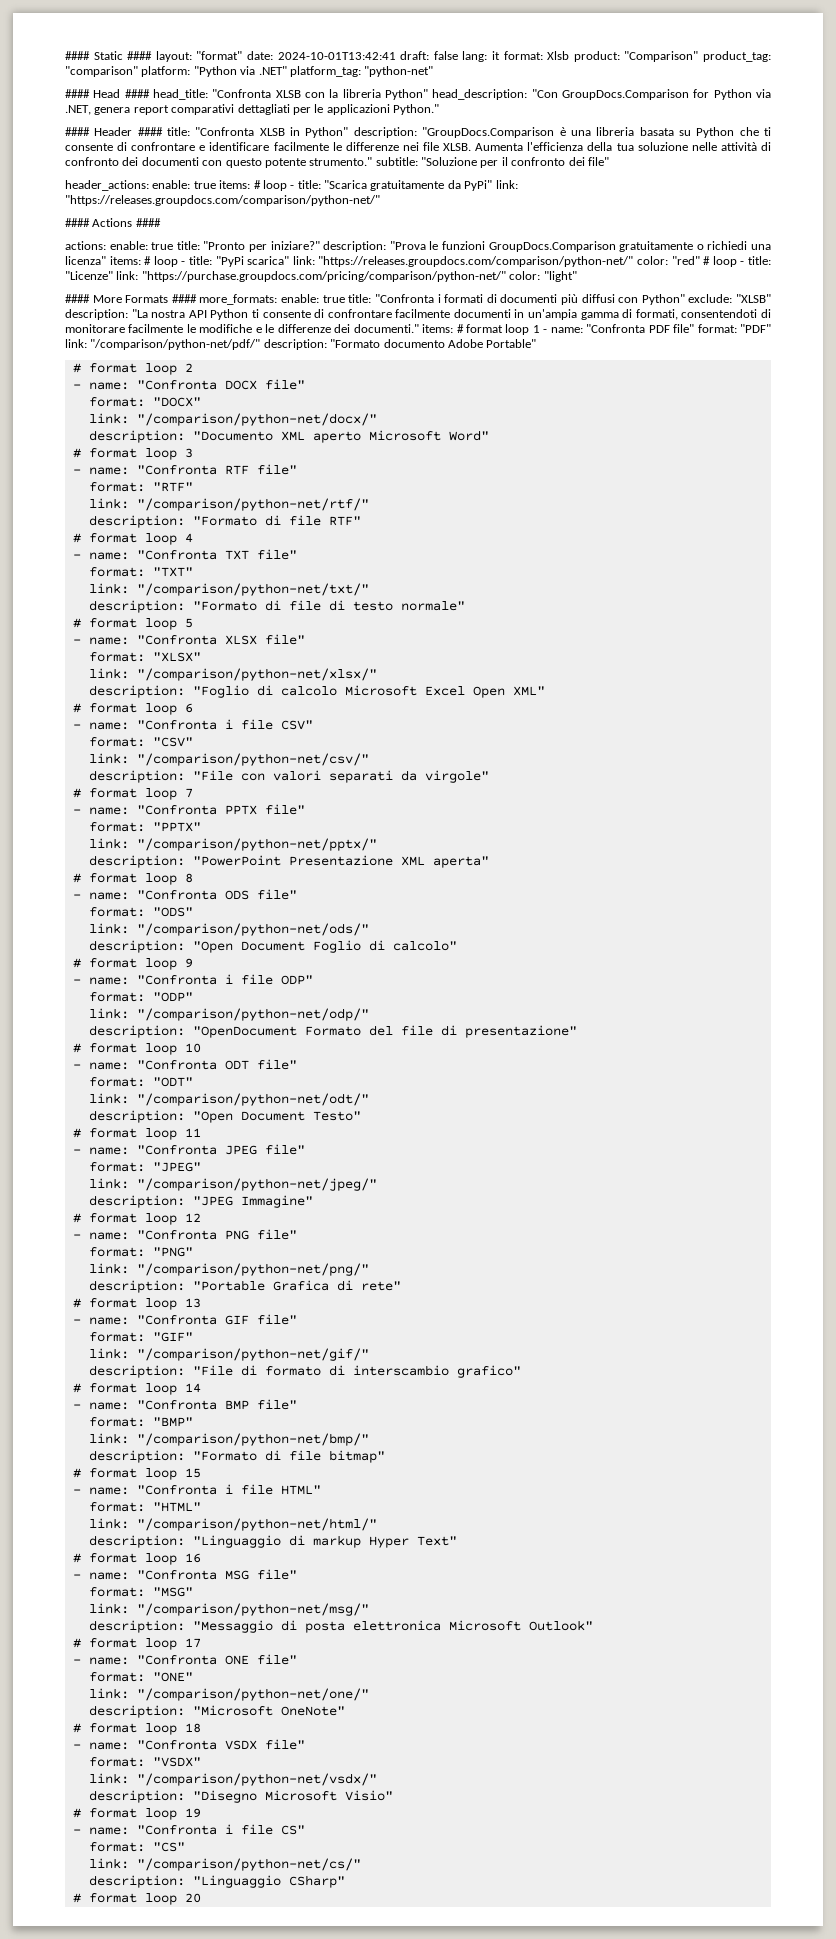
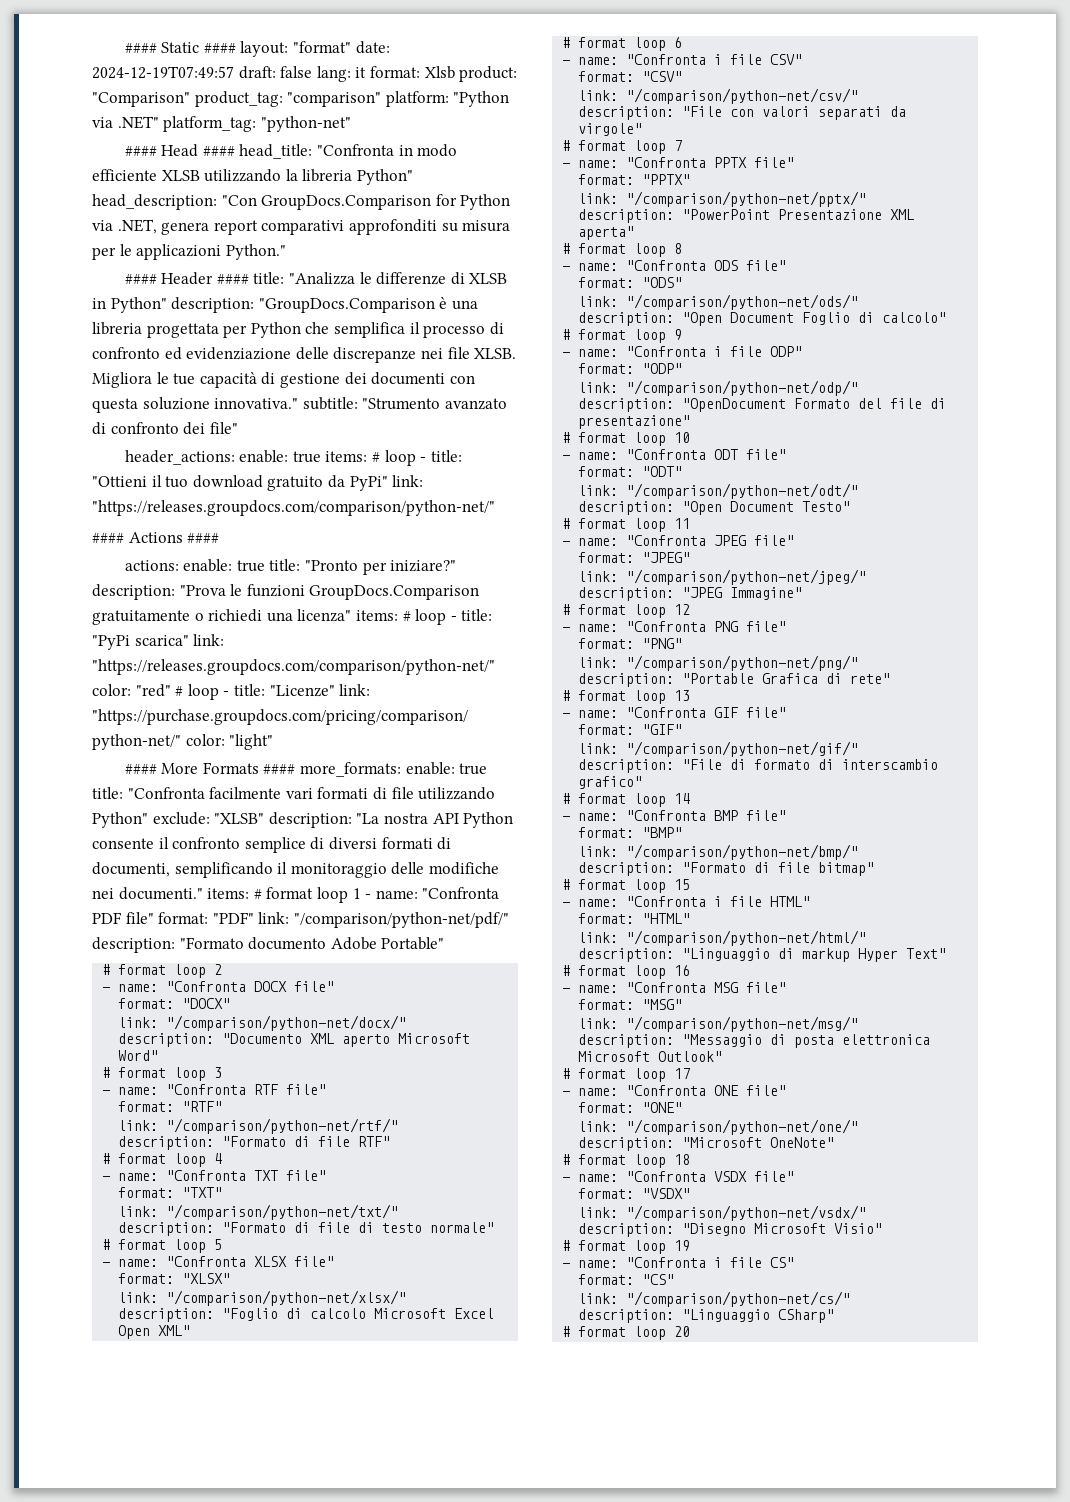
[277,52,396,60] 2024-10-01T13:42:41 -> [92,66,234,79] 2024-12-19T07:49:57
[275,90,325,98] XLSB con -> [398,144,458,157] [92,169,282,182] in modo efficiente XLSB utilizzando
[237,104,290,115] dettagliati -> [348,219,511,235] approfonditi su misura
[195,127,255,136] "Confronta -> [288,272,465,285] "Analizza le differenze di
[639,127,772,138] [65,142,771,151] [65,157,508,168] basata su Python che ti consente di confrontare e identificare facilmente le differenze nei file XLSB. Aumenta l'efficienza della tua soluzione nelle attività di confronto dei documenti con questo potente strumento." subtitle: "Soluzione per il -> [146,322,504,338] [92,347,517,363] [92,372,475,388] [92,397,507,413] [92,422,106,435] progettata per Python che semplifica il processo di confronto ed evidenziazione delle discrepanze nei file XLSB. Migliora le tue capacità di gestione dei documenti con questa soluzione innovativa." subtitle: "Strumento avanzato di
[324,180,445,191] "Scarica gratuitamente -> [92,475,324,491] "Ottieni il tuo download gratuito
[437,294,639,305] i formati di documenti più diffusi con -> [209,787,496,800] facilmente vari formati di file utilizzando
[251,309,772,320] [65,324,351,333] ti consente di confrontare facilmente documenti in un'ampia gamma di formati, consentendoti di monitorare facilmente le modifiche e le differenze dei -> [92,837,452,853] [92,862,499,878] [92,888,114,899] consente il confronto semplice di diversi formati di documenti, semplificando il monitoraggio delle modifiche nei

